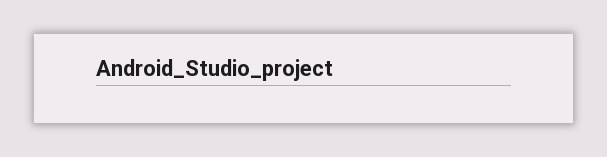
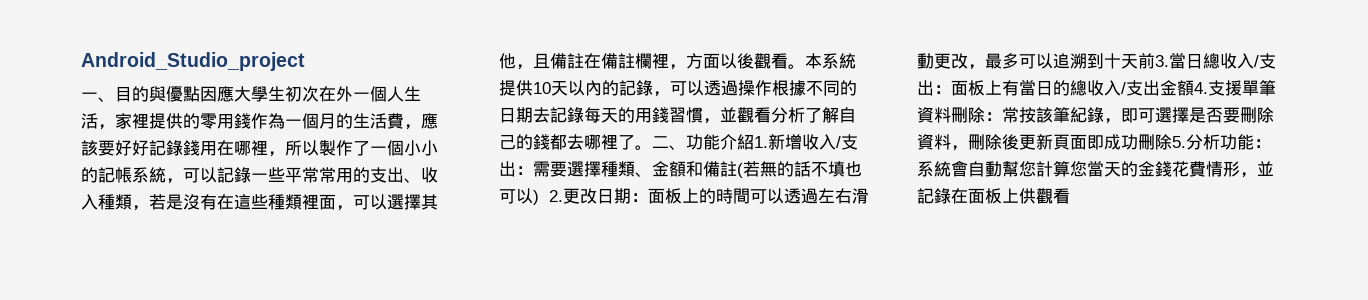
(333, 70) none -> [81,86,421,102] [81,113,438,130] [81,140,438,157] [81,167,438,184] [81,193,438,211] [499,53,856,70] [499,80,857,97] [499,107,856,124] [499,134,858,150] [499,161,862,178] [499,188,869,205] [917,53,1276,70] [917,80,1276,96] [917,107,1274,124] [917,134,1271,151] [917,160,1274,178] [917,188,1070,204] // 一、目的與優點因應大學生初次在外一個人生活，家裡提供的零用錢作為一個月的生活費，應該要好好記錄錢用在哪裡，所以製作了一個小小的記帳系統，可以記錄一些平常常用的支出、收入種類，若是沒有在這些種類裡面，可以選擇其他，且備註在備註欄裡，方面以後觀看。本系統提供10天以內的記錄，可以透過操作根據不同的日期去記錄每天的用錢習慣，並觀看分析了解自己的錢都去哪裡了。二、功能介紹1.新增收入/支出：需要選擇種類、金額和備註(若無的話不填也可以) 2.更改日期：面板上的時間可以透過左右滑動更改，最多可以追溯到十天前3.當日總收入/支出：面板上有當日的總收入/支出金額4.支援單筆資料刪除：常按該筆紀錄，即可選擇是否要刪除資料，刪除後更新頁面即成功刪除5.分析功能：系統會自動幫您計算您當天的金錢花費情形，並記錄在面板上供觀看

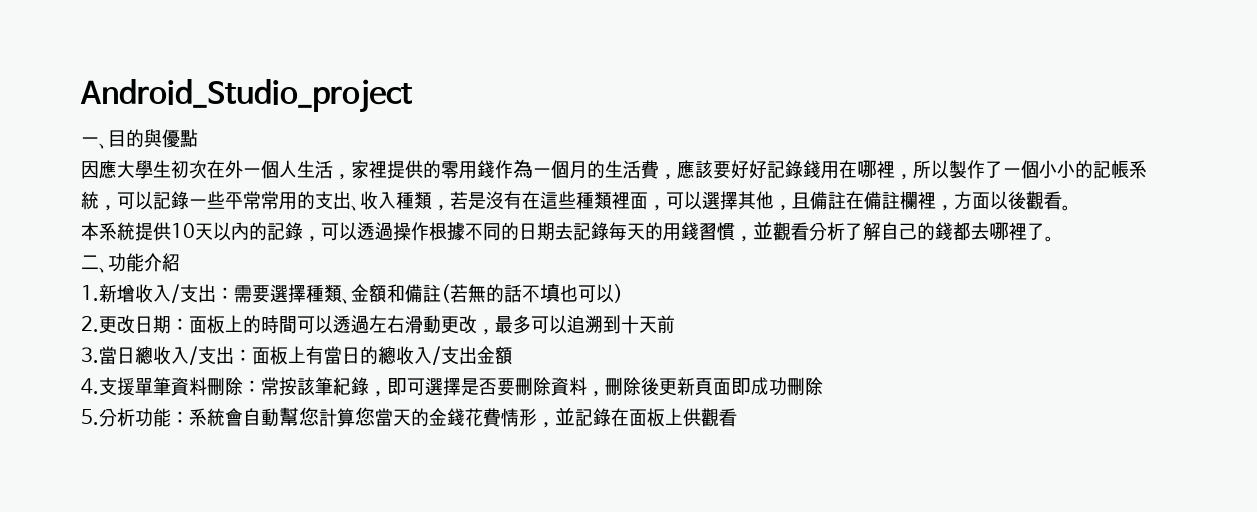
(200, 94) none -> (198, 138) //
(805, 66) none -> (1071, 208) //
(652, 147) none -> (1054, 239) //
(754, 142) none -> (180, 262) //
(539, 197) none -> (623, 293) //
(1155, 61) none -> (675, 324) //
(1194, 88) none -> (513, 355) //
(1172, 142) none -> (823, 386) //

